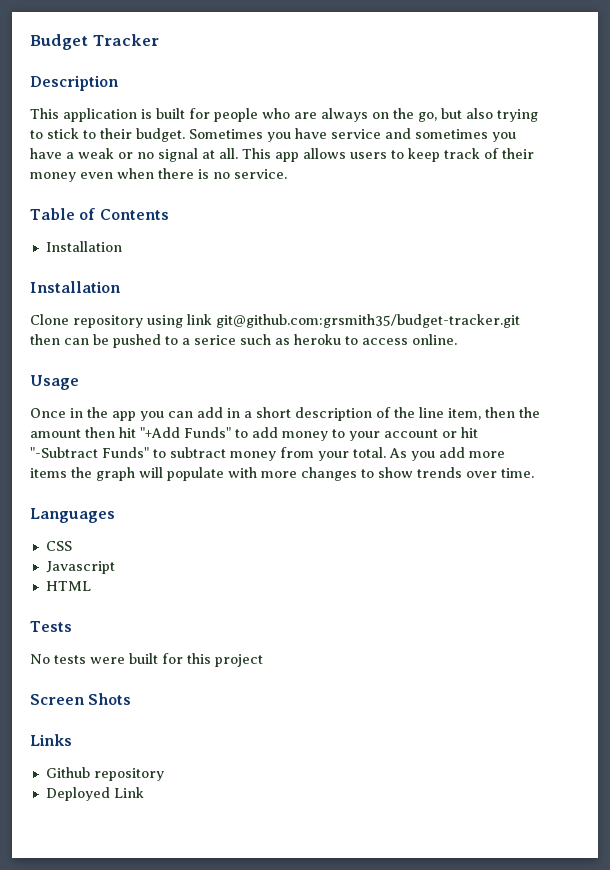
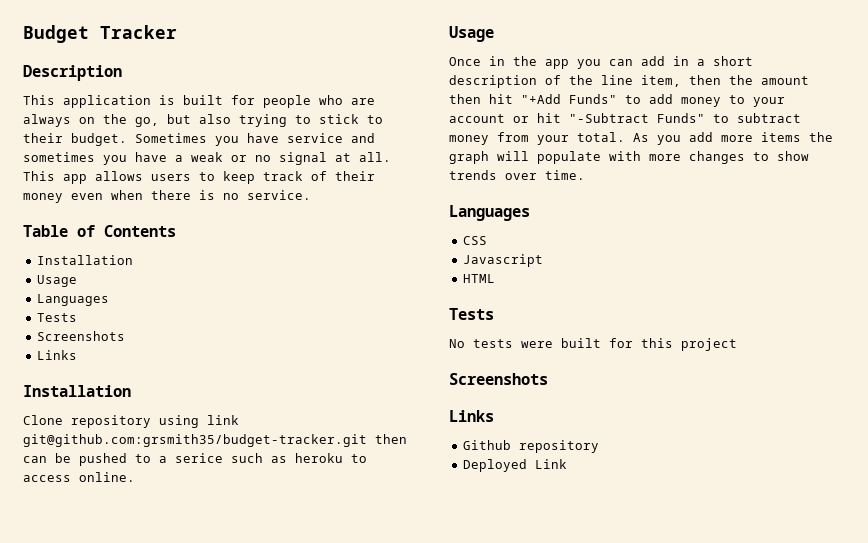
(122, 246) none -> [36,275,77,287] [36,294,109,306] [36,313,77,322] [36,331,125,341] [36,350,77,360] // Usage // Languages // Tests // Screenshots // Links
[30,693,132,705] Screen Shots -> [449,373,548,385] Screenshots

